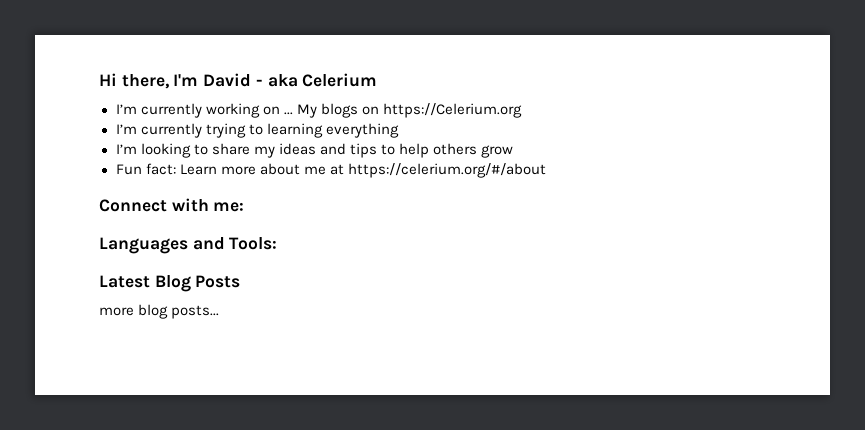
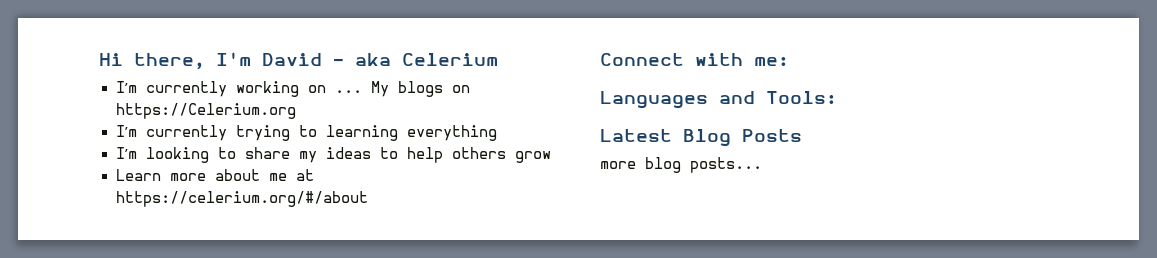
[319,143,377,158] and tips -> (371, 153) none
[115,163,176,175] Fun fact: -> (551, 157) none

